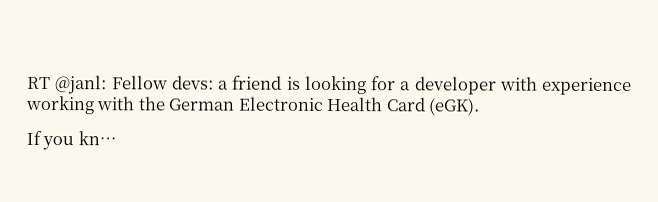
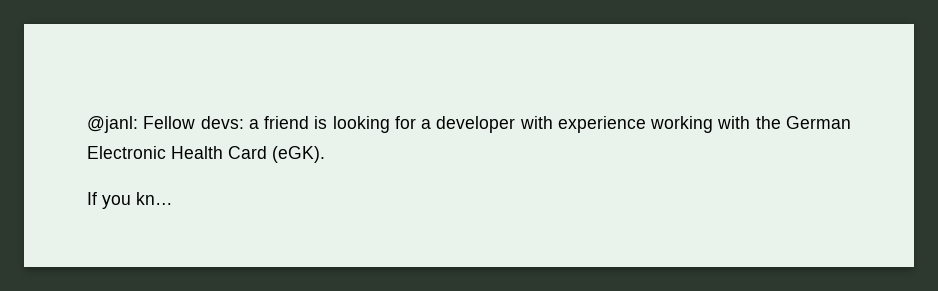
[27,76,51,90] RT -> (87, 124) none

